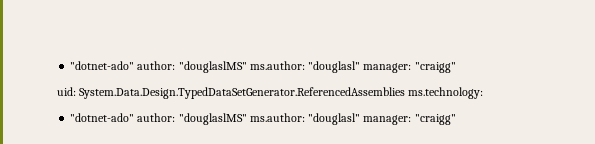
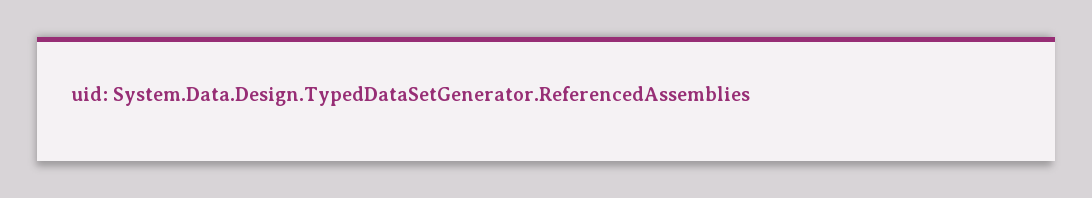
[70,61,456,73] [57,87,484,99] [70,113,456,125] "dotnet-ado" author: "douglaslMS" ms.author: "douglasl" manager: "craigg" // uid: System.Data.Design.TypedDataSetGenerator.ReferencedAssemblies ms.technology: // "dotnet-ado" author: "douglaslMS" ms.author: "douglasl" manager: "craigg" -> [71,86,751,106] uid: System.Data.Design.TypedDataSetGenerator.ReferencedAssemblies

